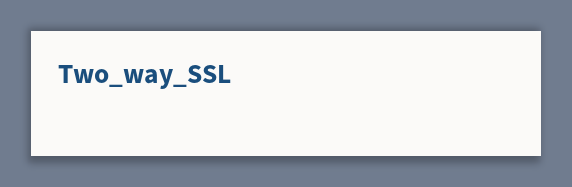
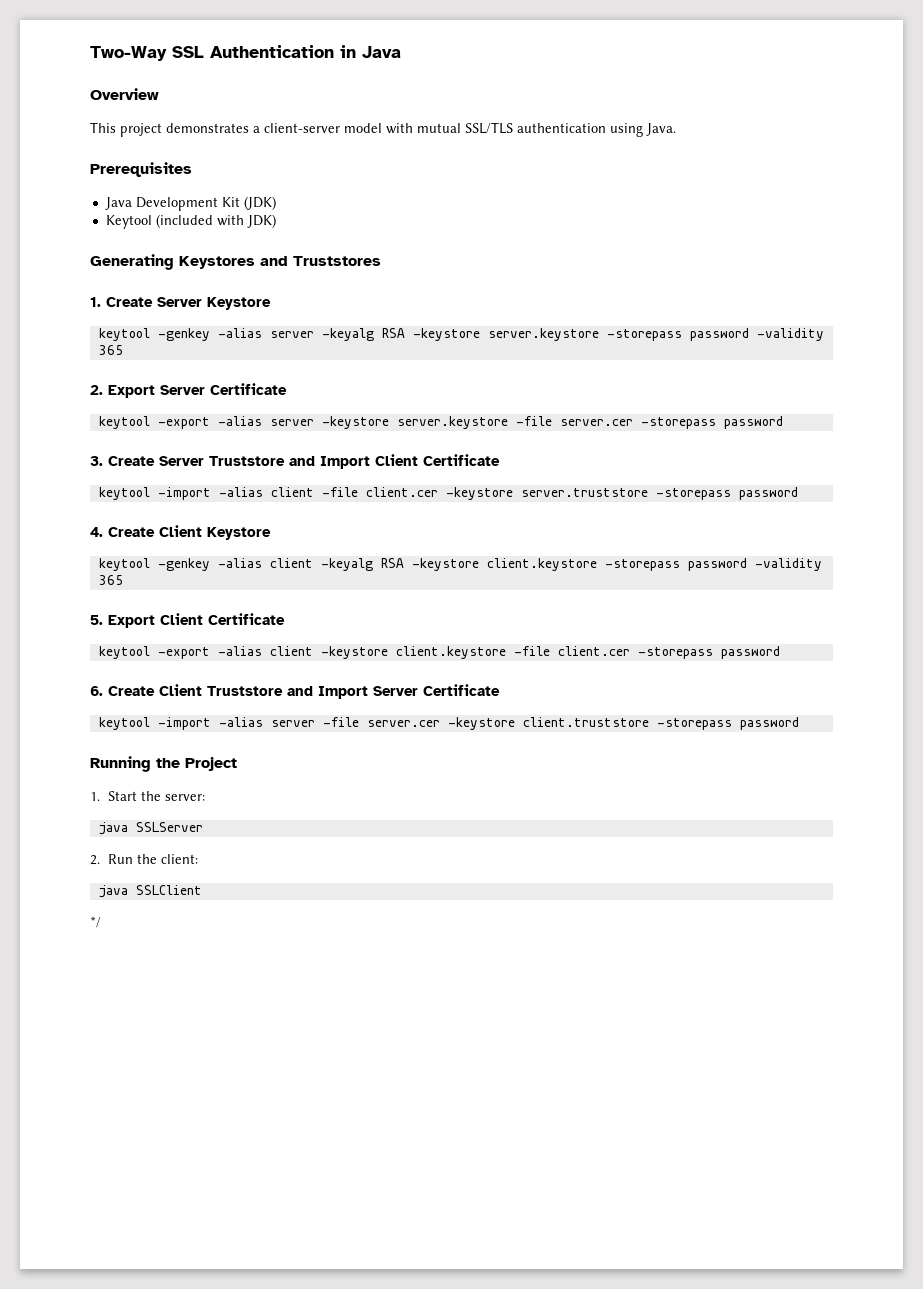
[58,65,231,89] Two_way_SSL -> [90,45,401,61] [90,88,159,100] [90,122,676,137] [90,162,192,177] [104,196,276,211] [105,214,276,229] [90,254,381,270] [90,297,271,310] [98,328,824,341] [98,345,123,355] [90,383,287,398] [98,416,783,429] [90,454,500,469] [98,487,798,500] [90,525,271,540] [98,558,822,571] [98,575,123,585] [90,613,285,628] [98,646,780,659] [90,684,500,699] [98,717,799,730] [90,756,237,772] [90,791,206,801] [98,822,203,835] [90,854,199,865] [98,885,202,898] [90,916,101,928] Two-Way SSL Authentication in Java // Overview // This project demonstrates a client-server model with mutual SSL/TLS authentication using Java. // Prerequisites // Java Development Kit (JDK) // Keytool (included with JDK) // Generating Keystores and Truststores // 1. Create Server Keystore // keytool -genkey -alias server -keyalg RSA -keystore server.keystore -storepass password -validity 365 // 2. Export Server Certificate // keytool -export -alias server -keystore server.keystore -file server.cer -storepass password // 3. Create Server Truststore and Import Client Certificate // keytool -import -alias client -file client.cer -keystore server.truststore -storepass password // 4. Create Client Keystore // keytool -genkey -alias client -keyalg RSA -keystore client.keystore -storepass password -validity 365 // 5. Export Client Certificate // keytool -export -alias client -keystore client.keystore -file client.cer -storepass password // 6. Create Client Truststore and Import Server Certificate // keytool -import -alias server -file server.cer -keystore client.truststore -storepass password // Running the Project // 1. Start the server: // java SSLServer // 2. Run the client: // java SSLClient // */

